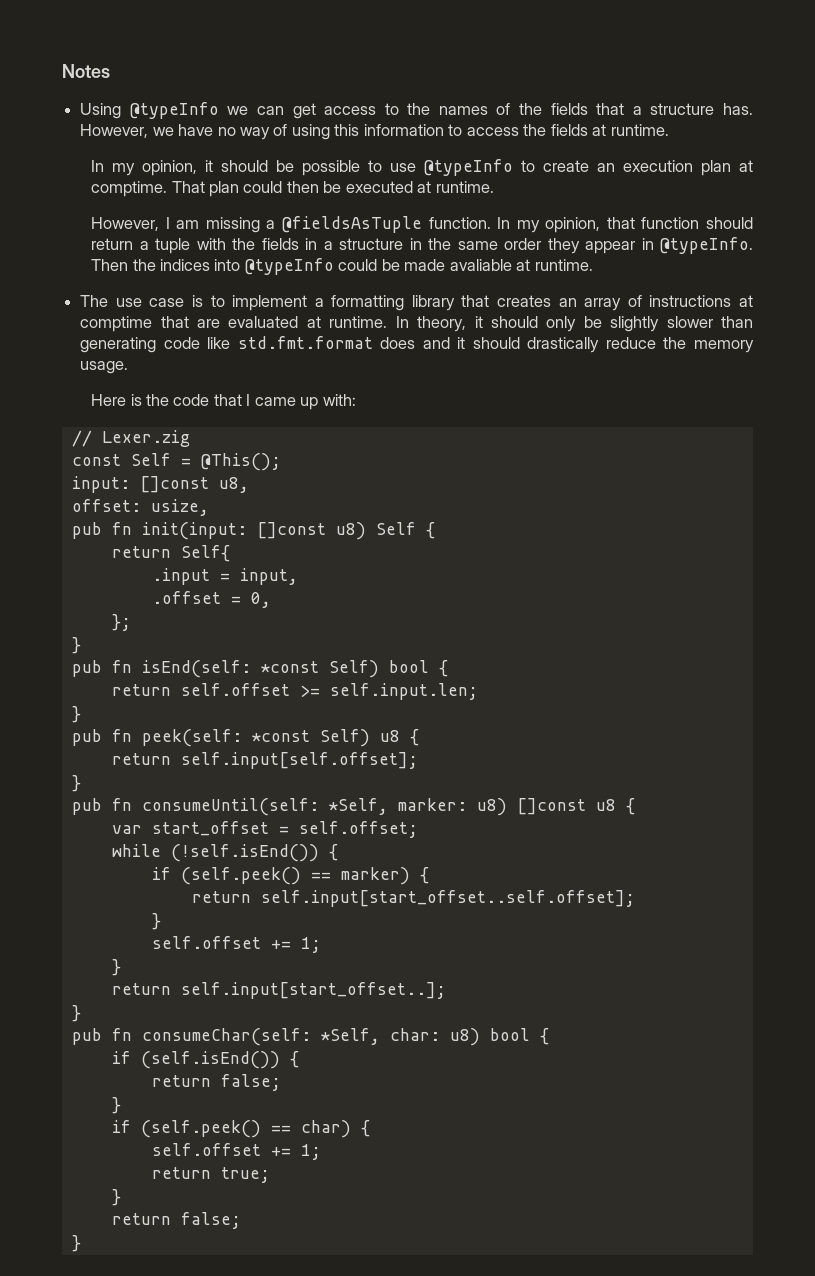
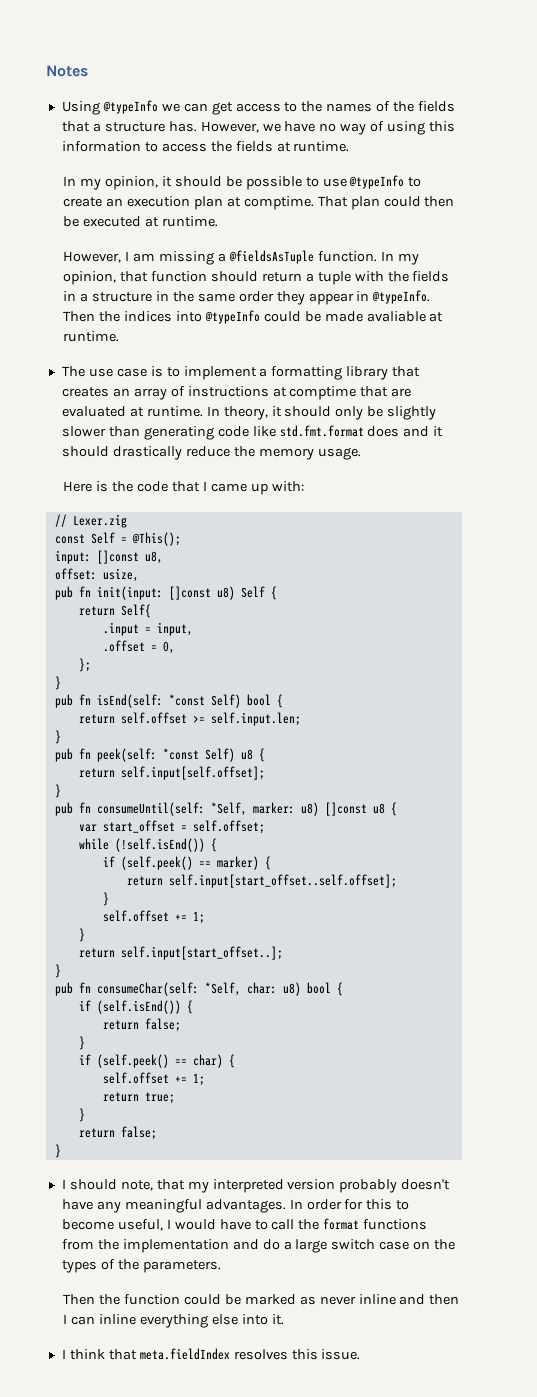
(81, 1243) none -> [61,1179,451,1193] [61,1199,410,1213] [61,1218,428,1231] [61,1239,456,1253] [61,1259,221,1273] [63,1294,460,1305] [63,1314,284,1328] [61,1348,361,1360] // I should note, that my interpreted version probably doesn't have any meaningful advantages. In order for this to become useful, I would have to call the format functions from the implementation and do a large switch case on the types of the parameters. // Then the function could be marked as never inline and then I can inline everything else into it. // I think that meta.fieldIndex resolves this issue.

